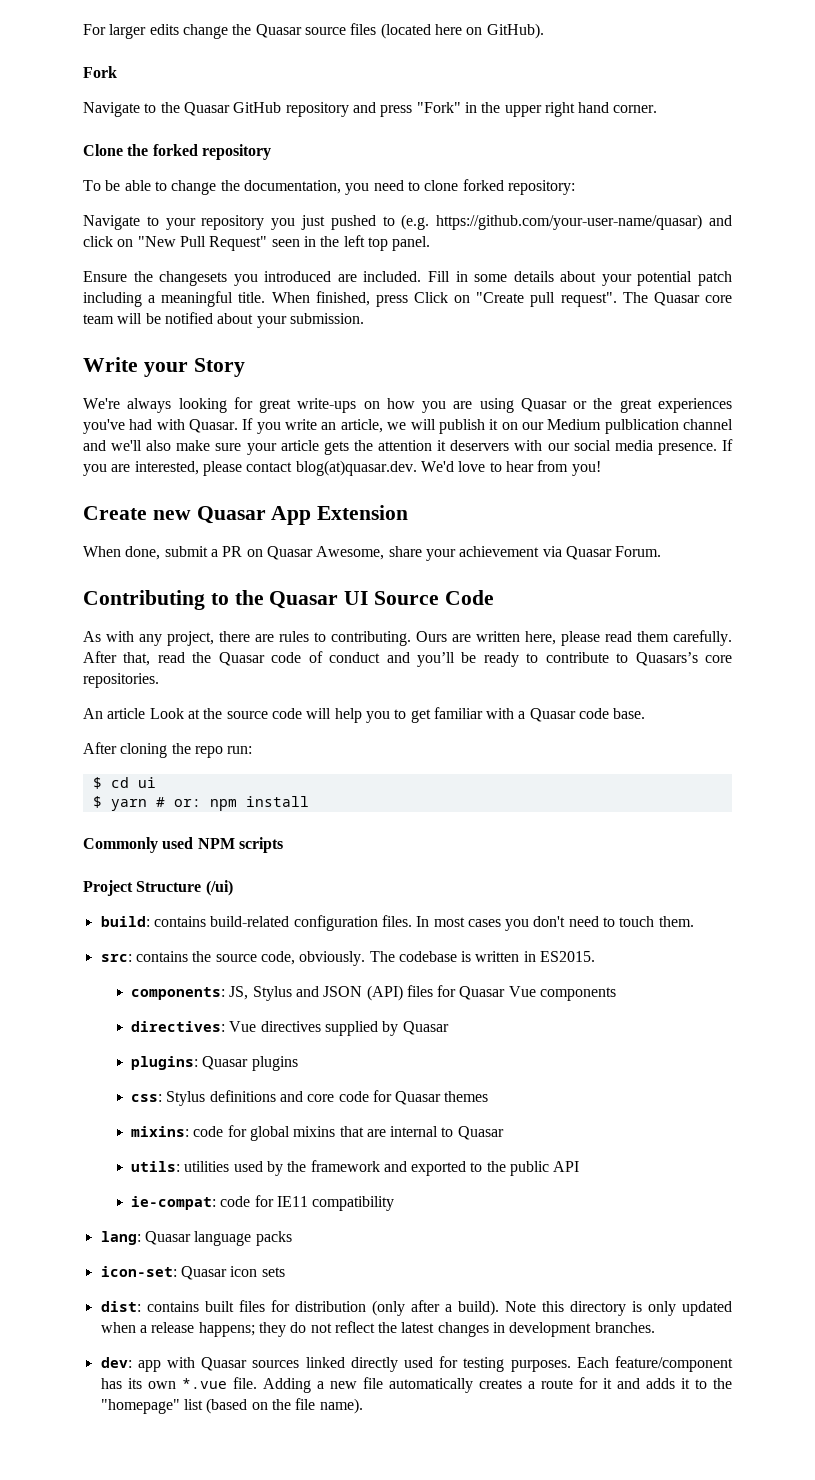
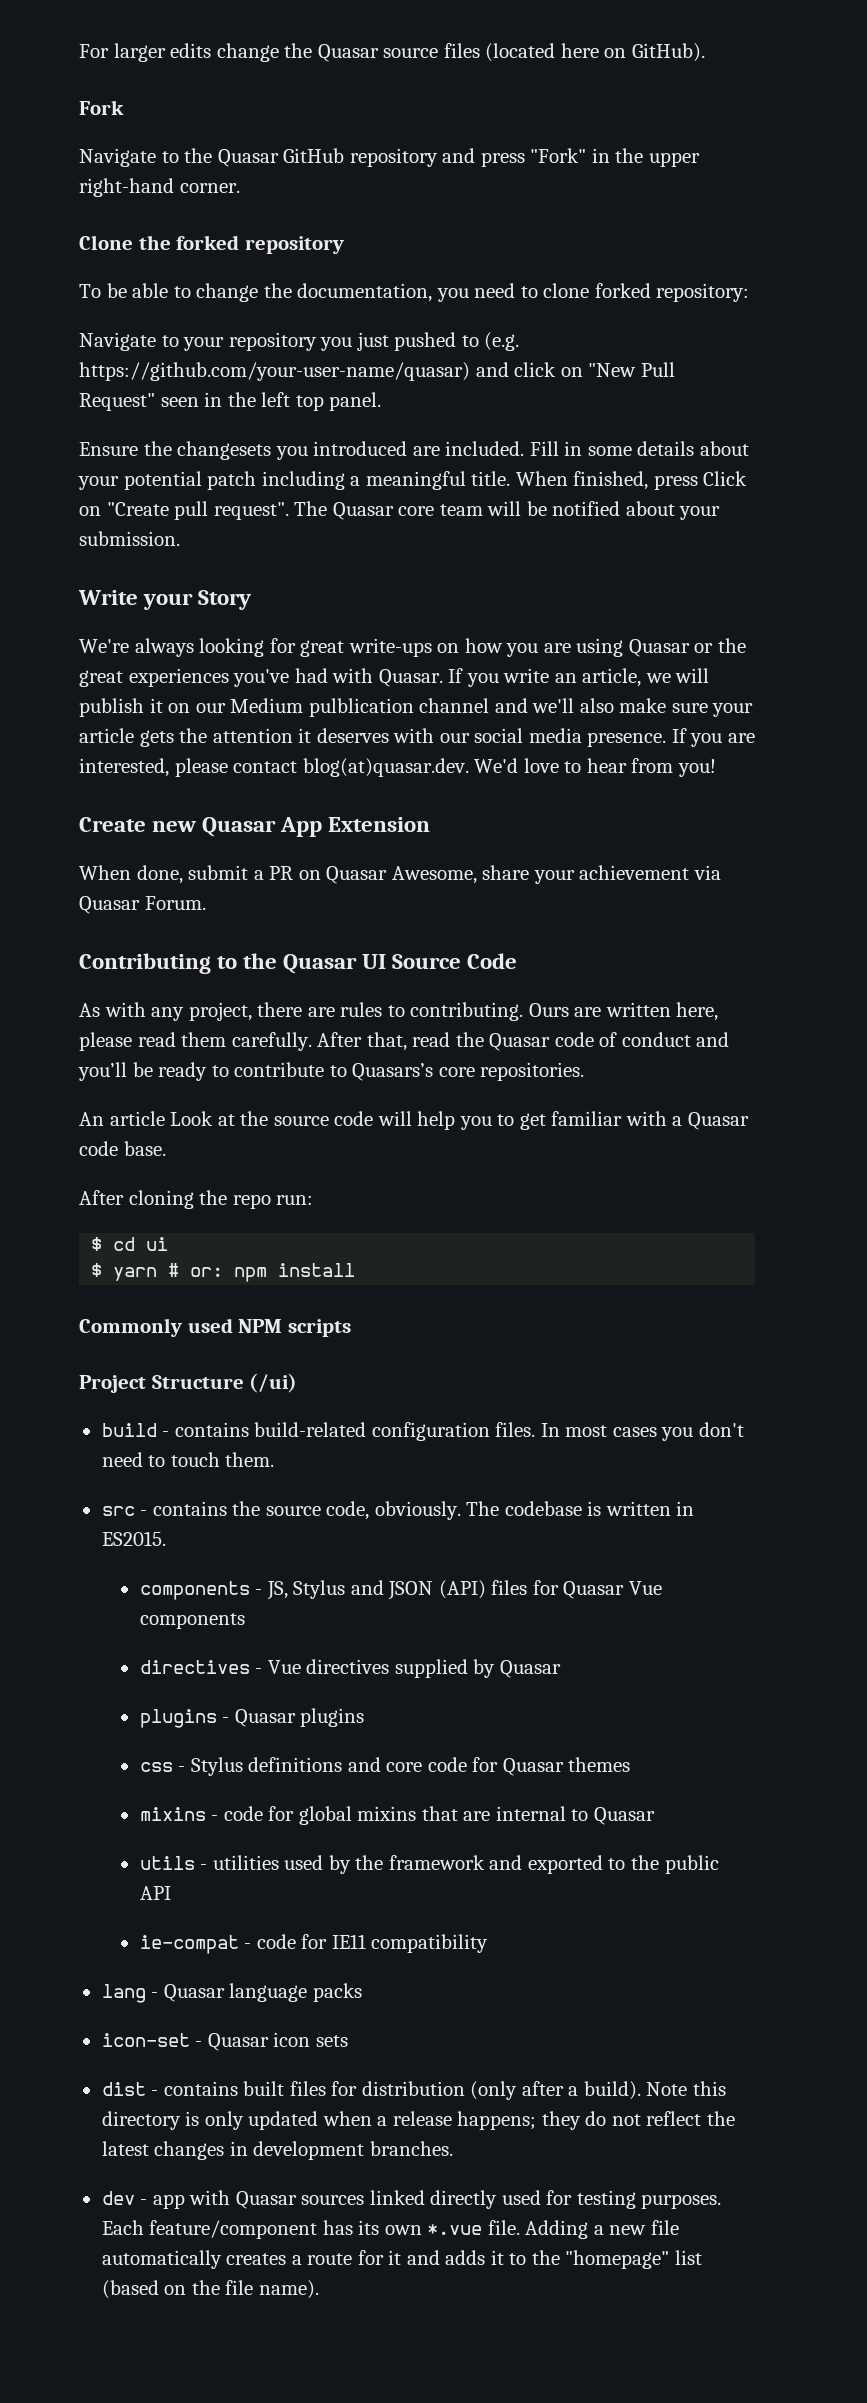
[544,102,610,117] right hand -> [79,178,174,197] right-hand
[450,440,510,451] deservers -> [316,728,389,743] deserves
[100,916,150,927] build: -> [101,1423,170,1437] build -
[100,954,132,962] src: -> [101,1506,148,1516] src -
[130,987,225,1000] components: -> [139,1581,263,1600] components -
[130,1021,225,1032] directives: -> [139,1660,263,1674] directives -
[130,1056,198,1070] plugins: -> [139,1709,230,1728] plugins -
[130,1094,162,1102] css: -> [139,1762,186,1772] css -
[130,1126,189,1137] mixins: -> [139,1807,219,1821] mixins -
[130,1161,180,1172] utils: -> [139,1856,208,1870] utils -
[130,1196,216,1210] ie-compat: -> [139,1935,252,1954] ie-compat -
[100,1231,141,1245] lang: -> [101,1984,159,2003] lang -
[100,1266,177,1277] icon-set: -> [101,2033,203,2047] icon-set -
[100,1301,141,1312] dist: -> [101,2082,159,2096] dist -
[100,1357,132,1368] dev: -> [101,2191,148,2205] dev -

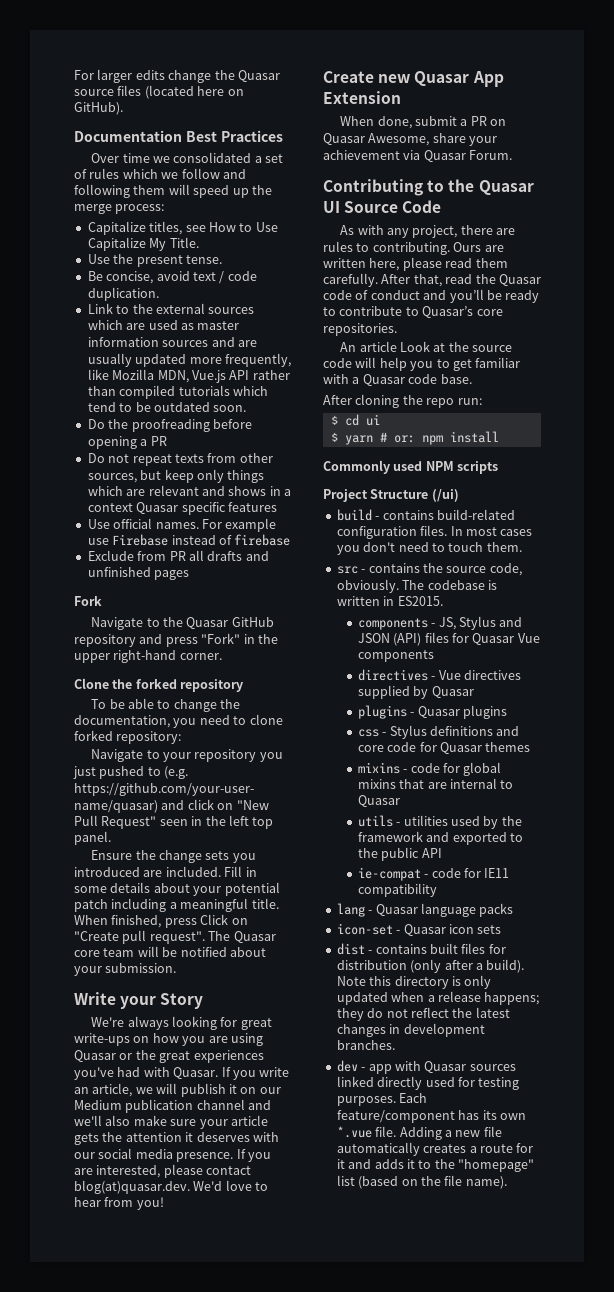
(705, 52) none -> [74,130,283,142] [91,152,284,163] [74,168,246,179] [74,184,272,198] [74,204,165,214] [87,221,278,235] [87,237,199,251] [87,254,222,267] [87,271,257,284] [87,287,159,301] [87,303,255,314] [87,320,240,330] [87,337,257,347] [87,353,291,367] [87,369,290,383] [87,385,268,399] [87,402,247,412] [87,419,252,432] [87,436,167,449] [87,453,273,466] [87,469,265,483] [87,485,291,496] [87,502,277,515] [87,518,277,532] [87,534,291,546] [87,550,269,561] [87,567,190,580] // Documentation Best Practices // Over time we consolidated a set of rules which we follow and following them will speed up the merge process: // Capitalize titles, see How to Use Capitalize My Title. // Use the present tense. // Be concise, avoid text / code duplication. // Link to the external sources which are used as master information sources and are usually updated more frequently, like Mozilla MDN, Vue.js API rather than compiled tutorials which tend to be outdated soon. // Do the proofreading before opening a PR // Do not repeat texts from other sources, but keep only things which are relevant and shows in a context Quasar specific features // Use official names. For example use Firebase instead of firebase // Exclude from PR all drafts and unfinished pages
[177,441,272,460] changesets -> [158,850,230,863] change sets
[308,698,414,717] pulblication -> [125,1099,194,1113] publication
[352,1063,434,1081] Quasars’s -> [422,306,474,318] Quasar’s

